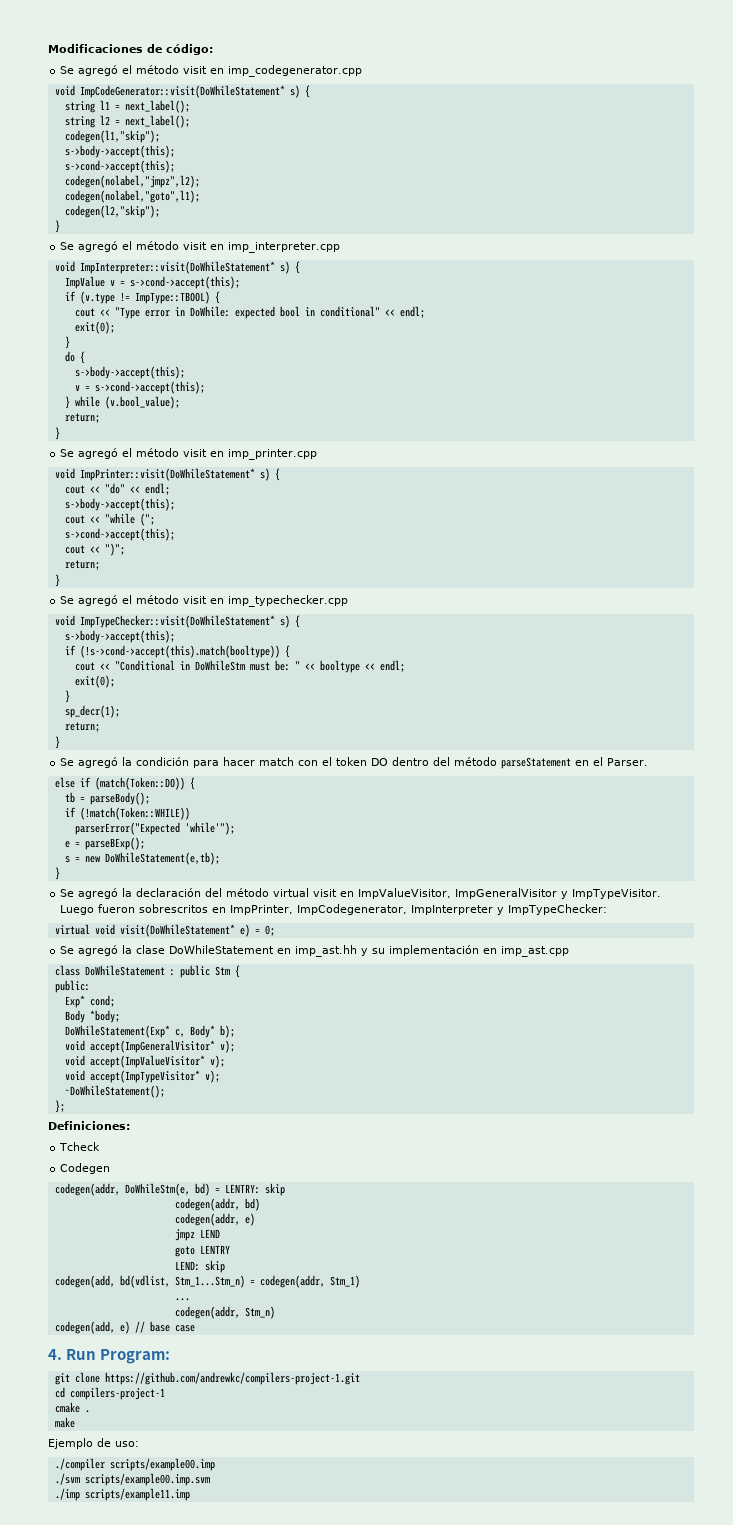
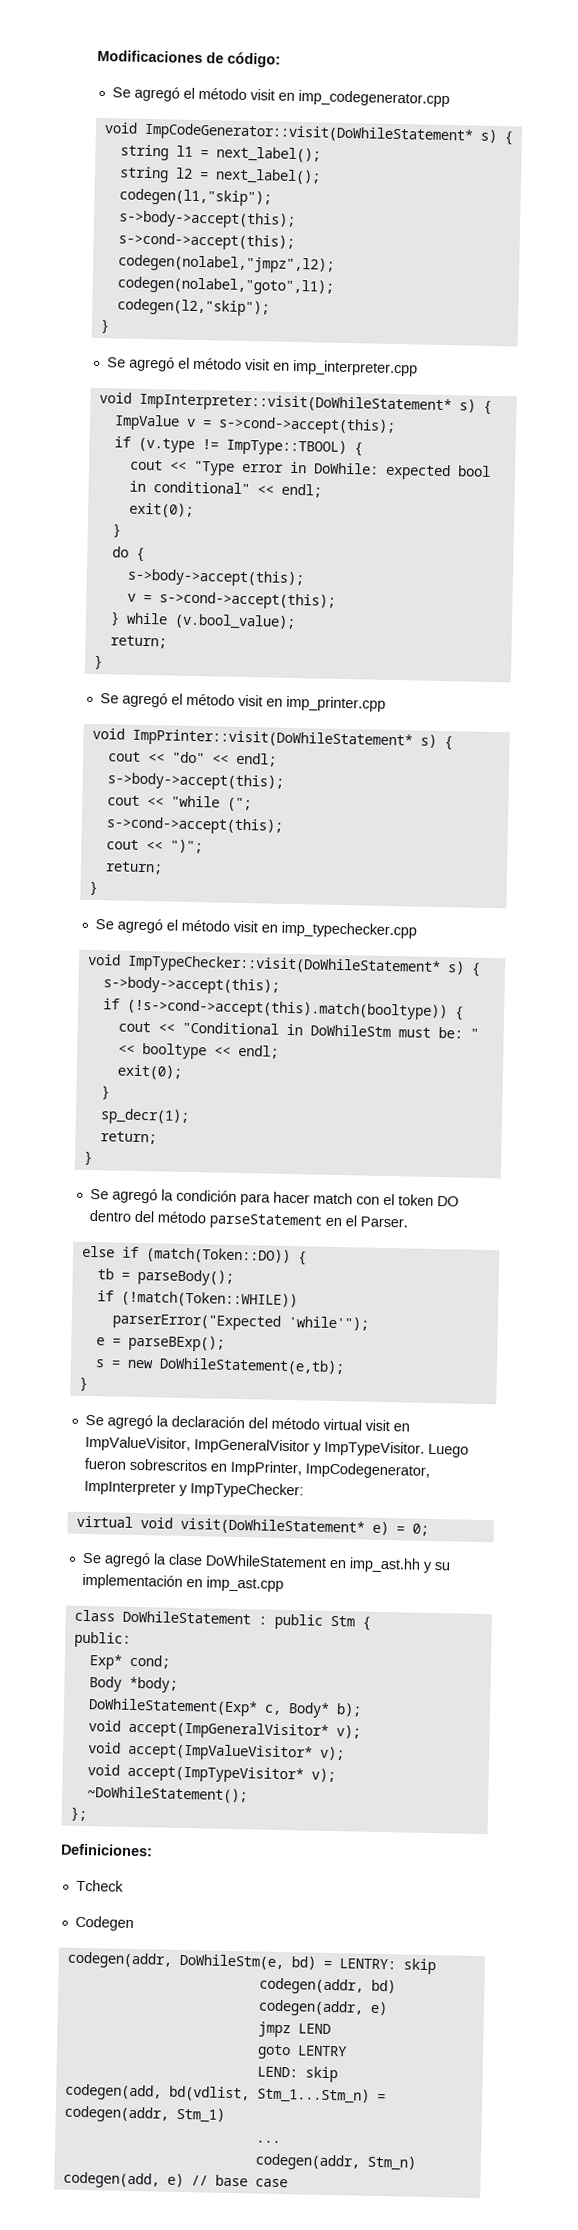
[48,1349,171,1364] [54,1372,360,1385] [54,1387,165,1400] [54,1402,90,1413] [54,1417,75,1428] [48,1438,139,1449] [54,1458,215,1471] [54,1473,210,1486] [54,1488,190,1501] // 4. Run Program: // git clone https://github.com/andrewkc/compilers-project-1.git // cd compilers-project-1 // cmake . // make // Ejemplo de uso: // ./compiler scripts/example00.imp // ./svm scripts/example00.imp.svm // ./imp scripts/example11.imp -> (288, 2183) none

